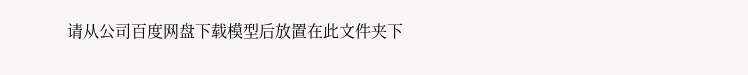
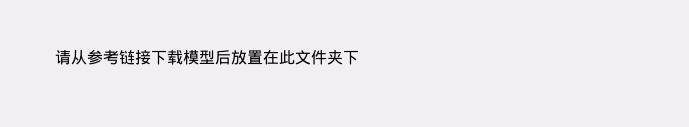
[98,23,195,40] 公司百度网盘 -> [87,50,151,65] 参考链接

